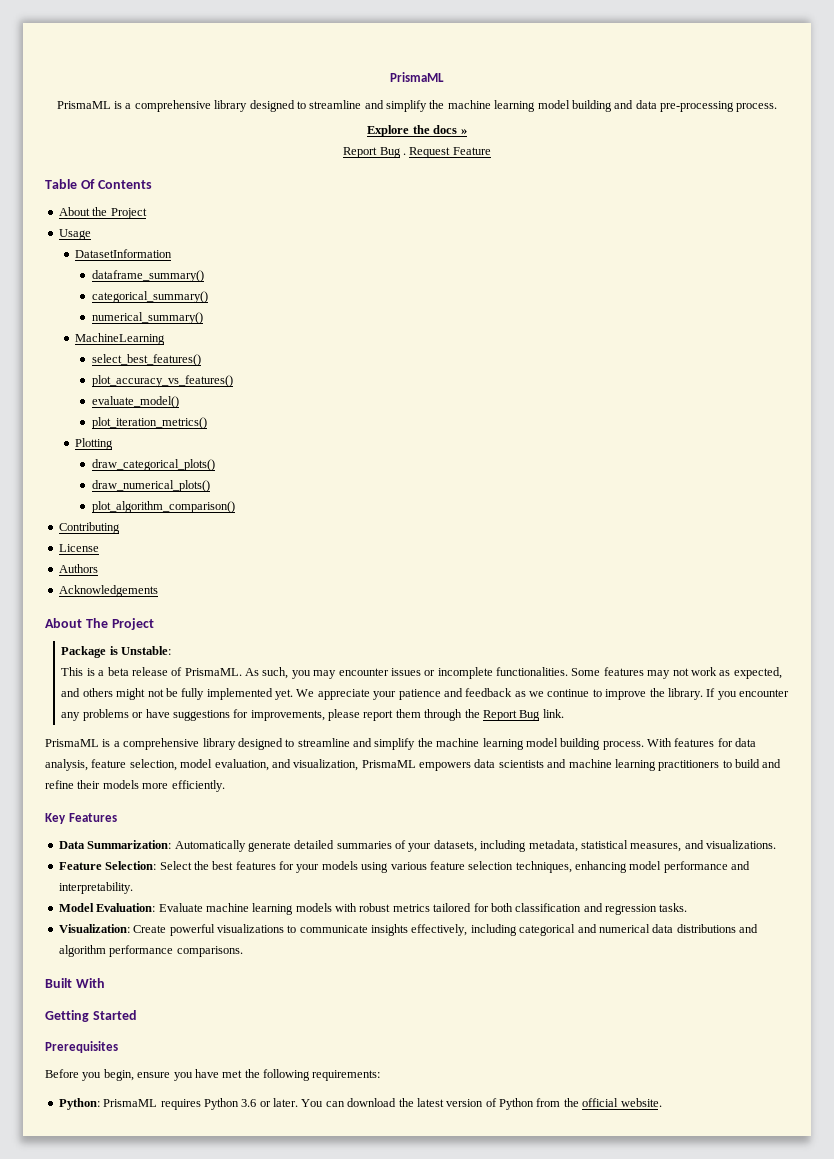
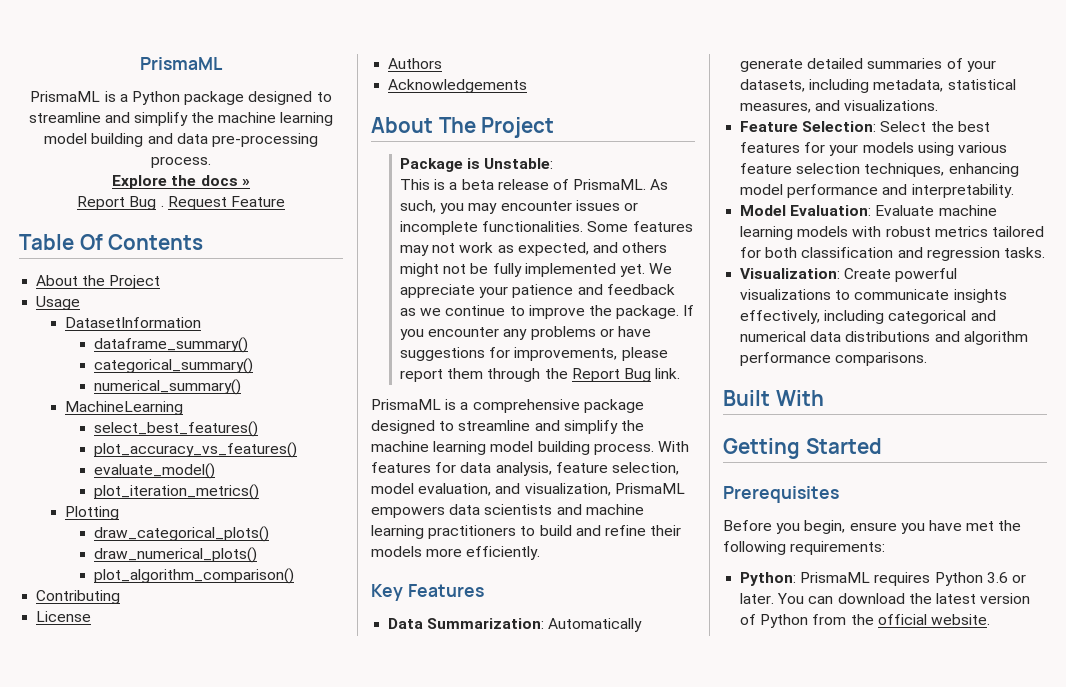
[134,100,248,112] comprehensive library -> [132,91,245,105] Python package
[667,688,703,700] library. -> [616,305,680,319] package.
[202,738,236,750] library -> [583,399,644,413] package

